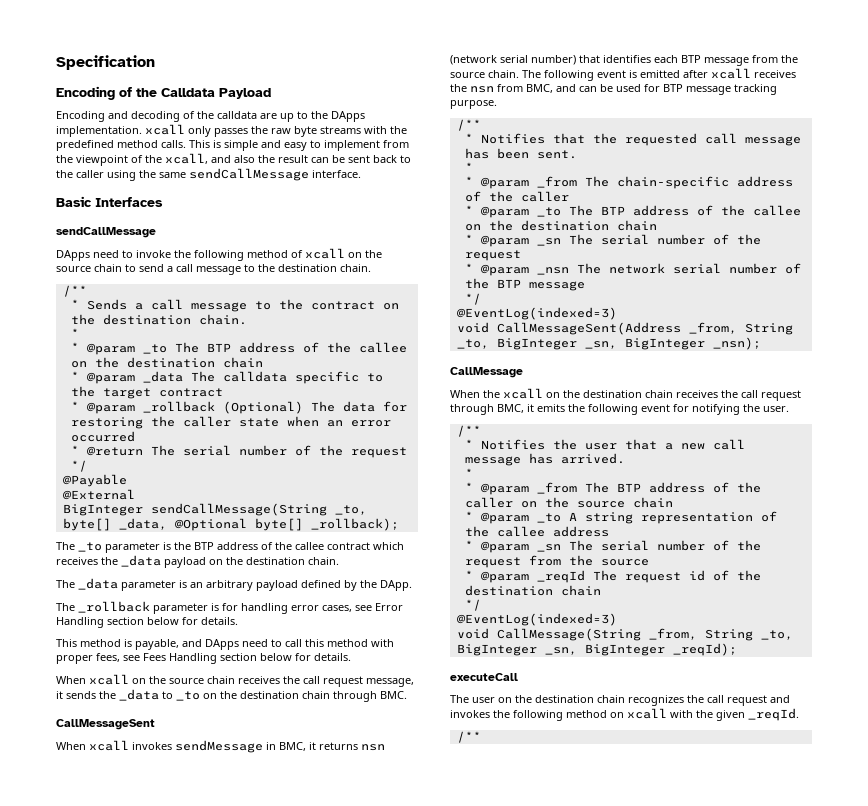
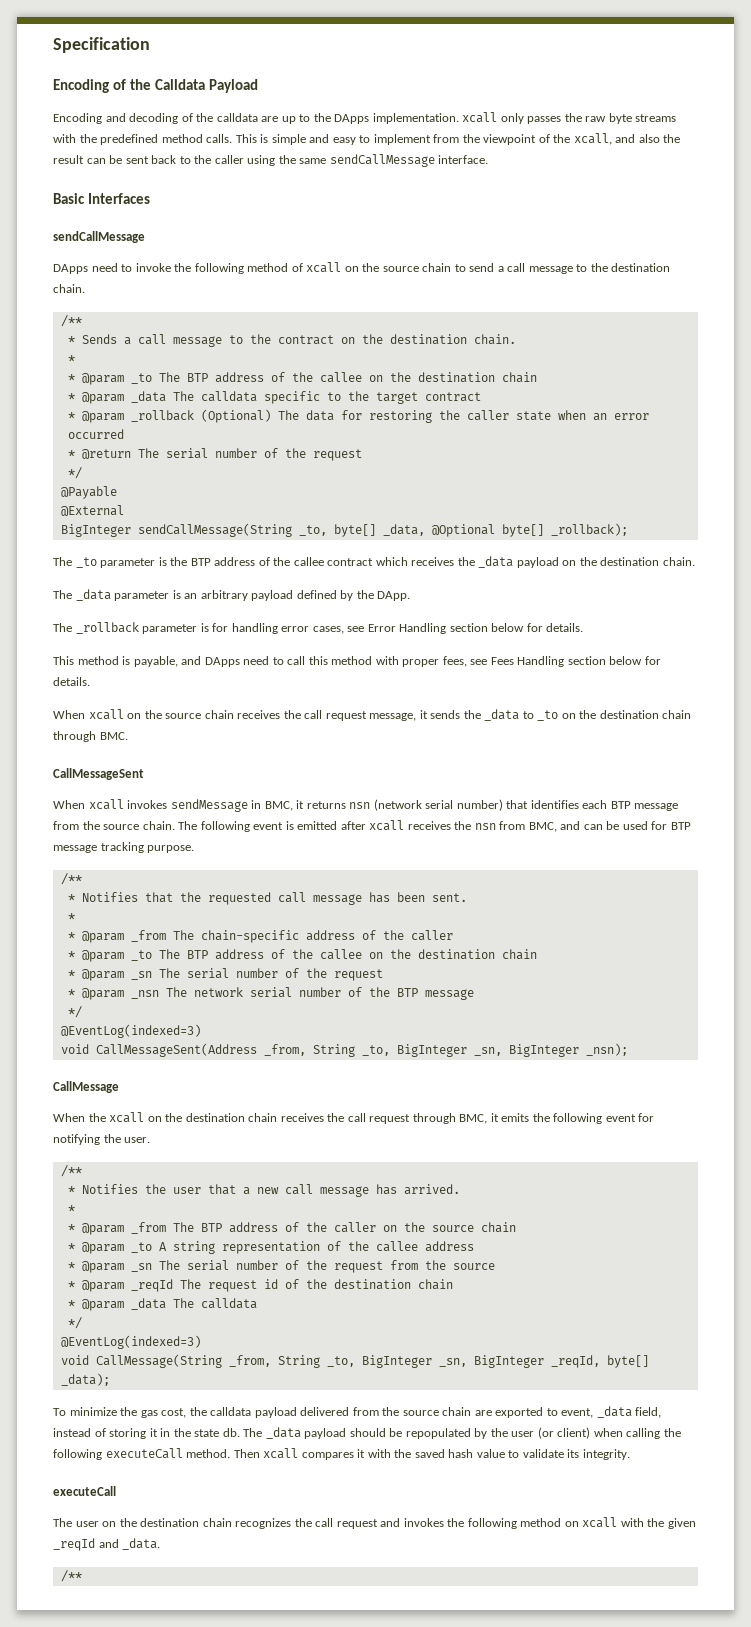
(601, 590) none -> [67,1298,257,1311] // * @param _data The calldata
[672,643,737,656] _reqId); -> [550,1355,649,1368] [60,1373,110,1386] [53,1406,662,1418] [53,1427,681,1439] [53,1448,630,1460] _reqId, byte[] _data); // To minimize the gas cost, the calldata payload delivered from the source chain are exported to event, _data field, instead of storing it in the state db. The _data payload should be repopulated by the user (or client) when calling the following executeCall method. Then xcall compares it with the saved hash value to validate its integrity.
[748,708,799,721] _reqId. -> [53,1538,161,1551] _reqId and _data.

